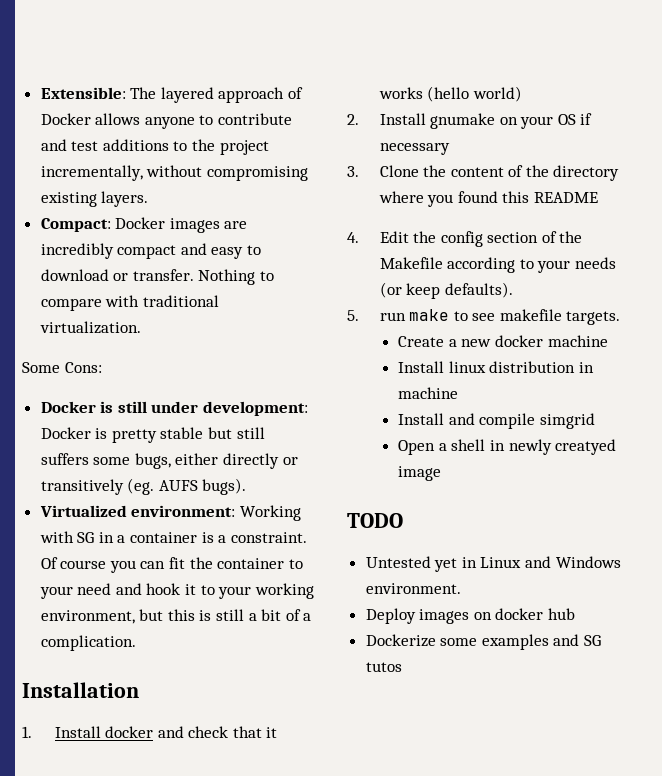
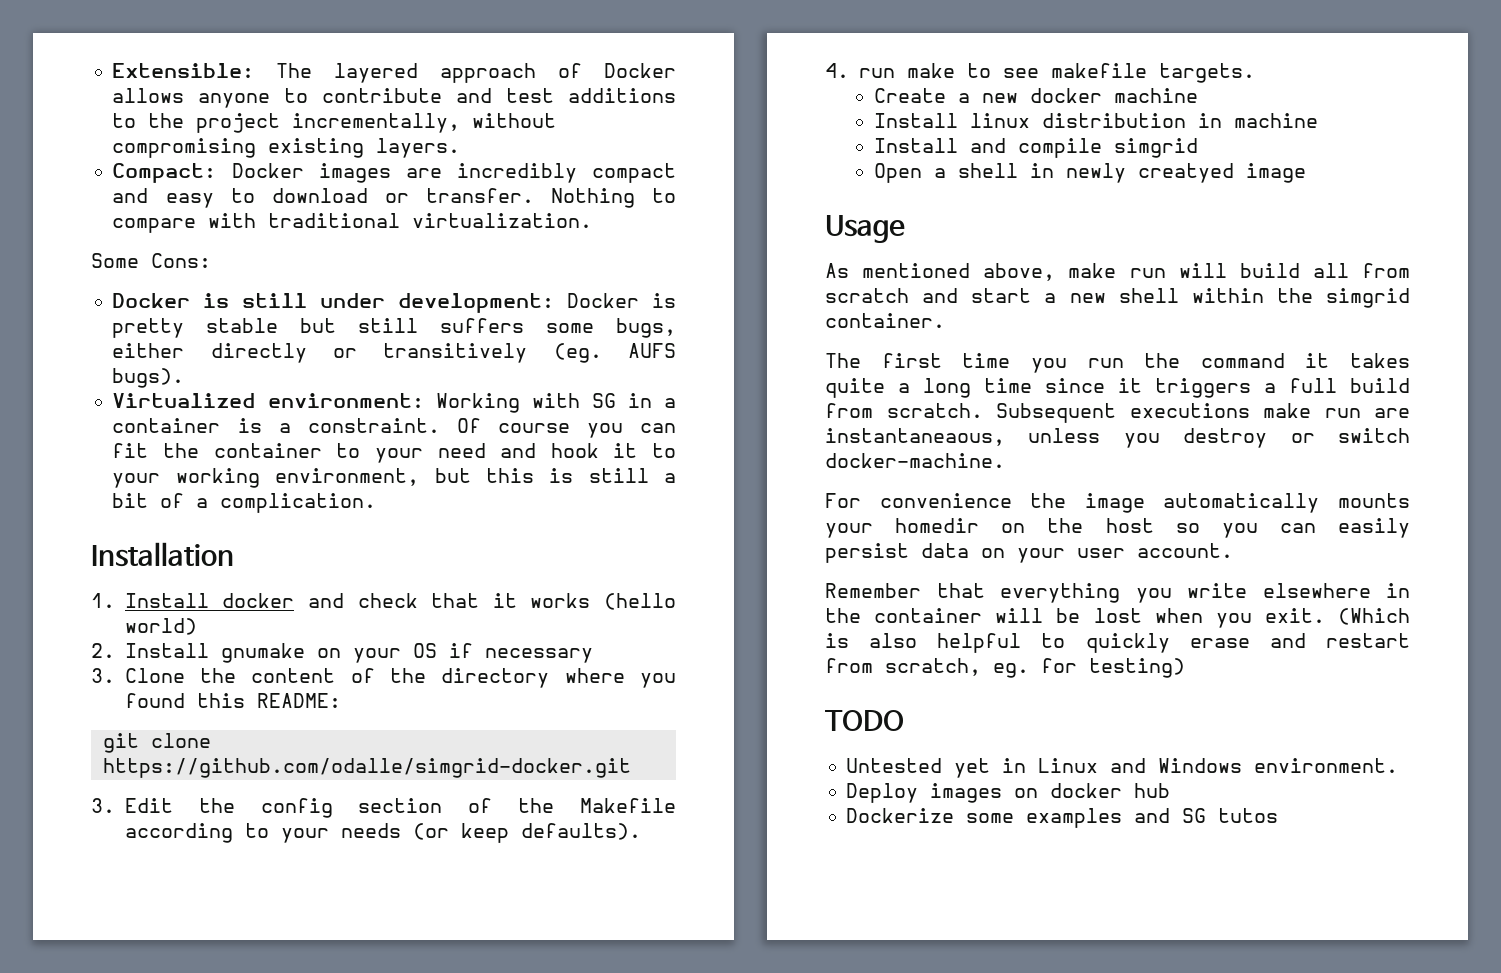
[533,192,598,203] [347,232,359,243] README // 4. -> [256,693,341,708] [102,733,211,753] [102,758,631,778] [91,798,115,813] README: // git clone https://github.com/odalle/simgrid-docker.git // 3.
[347,310,359,321] 5. -> [825,63,849,78] 4.
(442, 473) none -> [825,215,905,243] [825,263,1410,281] [825,288,1410,308] [825,313,945,328] [825,353,1410,373] [825,378,1410,398] [825,403,1410,423] [825,428,1410,448] [825,453,1005,468] [825,493,1410,513] [825,518,1410,538] [825,543,1233,563] [825,583,1410,603] [825,608,1410,628] [825,633,1410,653] [825,658,1185,678] // Usage // As mentioned above, make run will build all from scratch and start a new shell within the simgrid container. // The first time you run the command it takes quite a long time since it triggers a full build from scratch. Subsequent executions make run are instantaneaous, unless you destroy or switch docker-machine. // For convenience the image automatically mounts your homedir on the host so you can easily persist data on your user account. // Remember that everything you write elsewhere in the container will be lost when you exit. (Which is also helpful to quickly erase and restart from scratch, eg. for testing)

